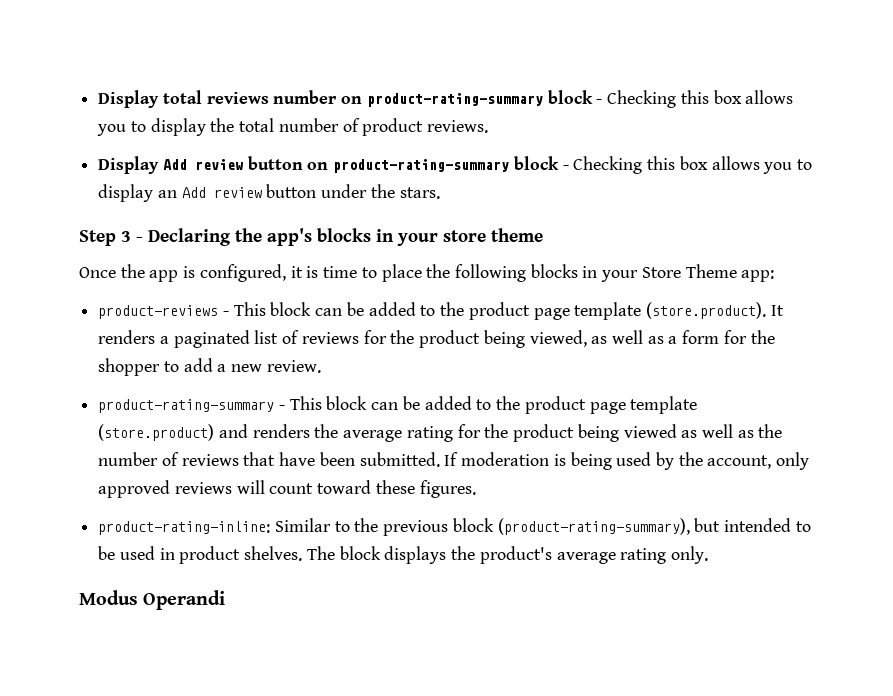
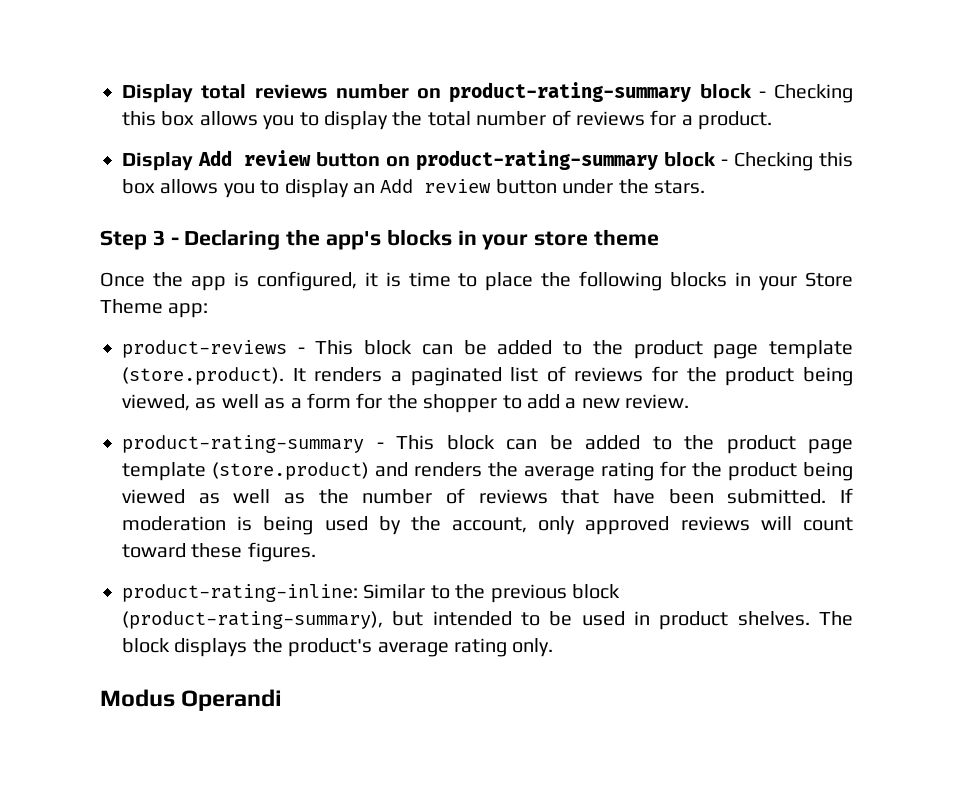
[362,118,489,136] product reviews. -> [575,110,773,130] reviews for a product.

